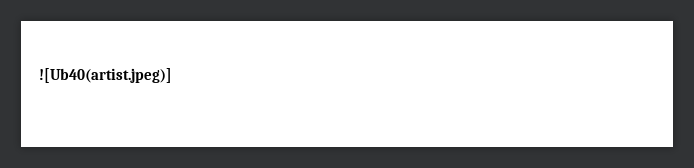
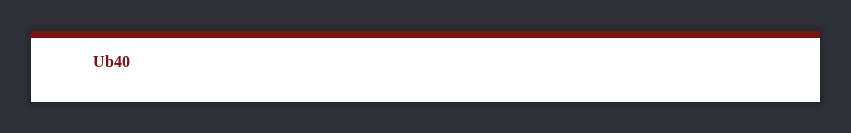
[39,68,172,83] ![Ub40(artist.jpeg)] -> [93,55,130,67] Ub40

